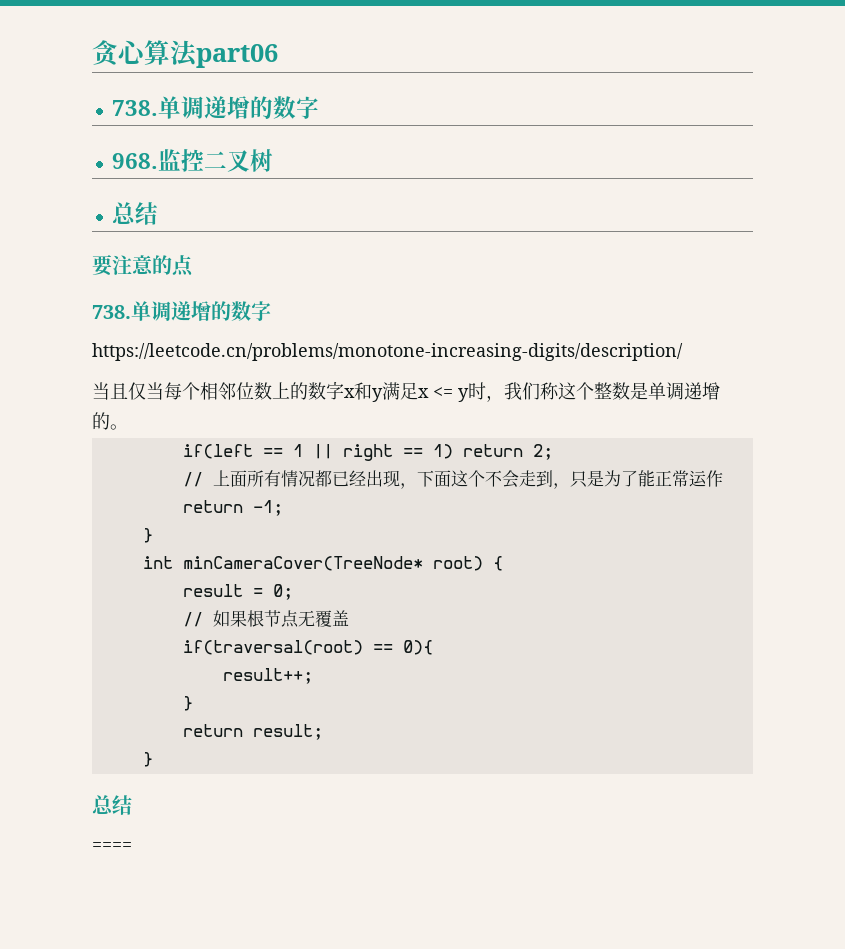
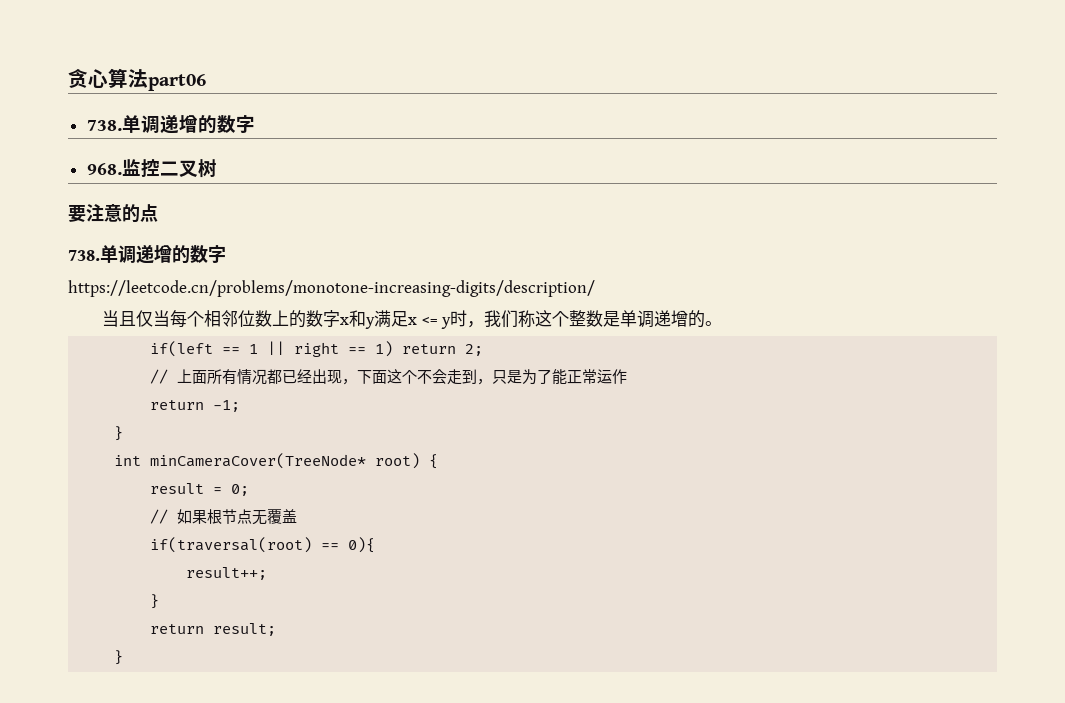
[111,202,158,225] // 总结 -> (217, 168) none
[92,795,132,815] [92,842,132,851] // 总结 // ==== -> (124, 657) none

